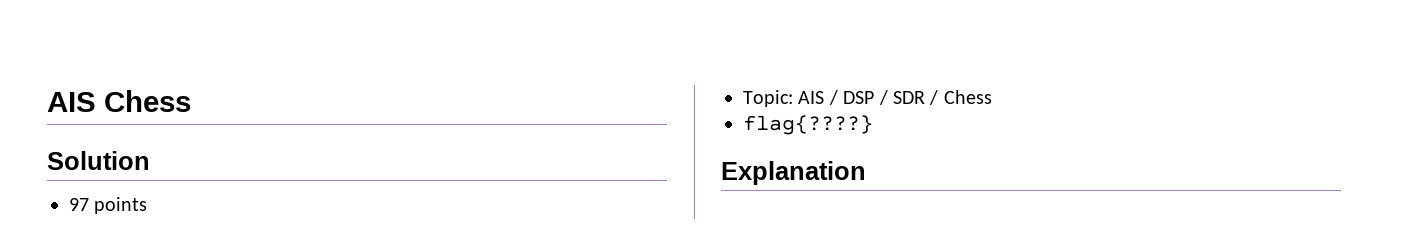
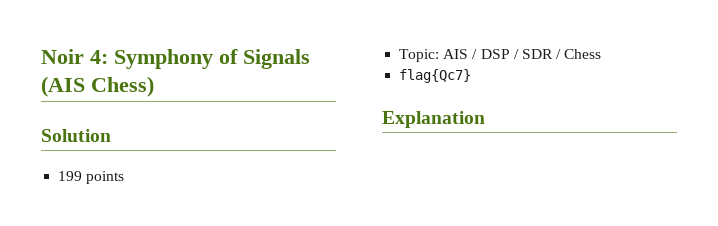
[47,90,191,112] AIS Chess -> [41,49,310,69] [41,76,154,97] Noir 4: Symphony of Signals (AIS Chess)
[69,198,89,211] 97 -> [58,171,83,181] 199
[743,115,873,135] flag{????} -> [399,69,472,83] flag{Qc7}

